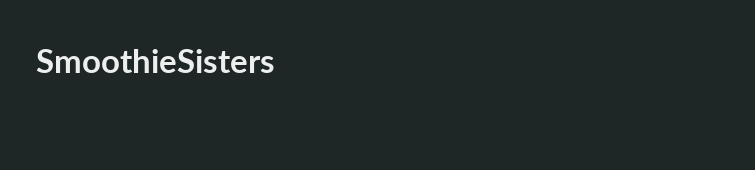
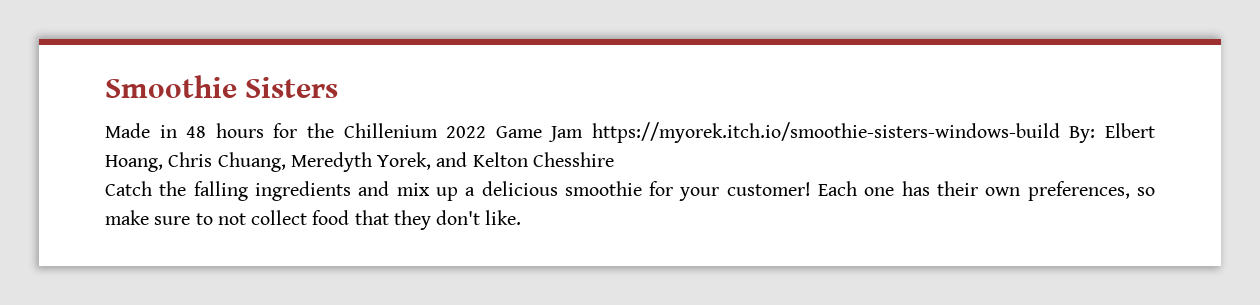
[36,49,275,73] SmoothieSisters -> [105,75,339,98] [105,122,1155,143] [105,152,614,172] [105,181,1155,201] [105,210,522,230] Smoothie Sisters // Made in 48 hours for the Chillenium 2022 Game Jam https://myorek.itch.io/smoothie-sisters-windows-build By: Elbert Hoang, Chris Chuang, Meredyth Yorek, and Kelton Chesshire // Catch the falling ingredients and mix up a delicious smoothie for your customer! Each one has their own preferences, so make sure to not collect food that they don't like.

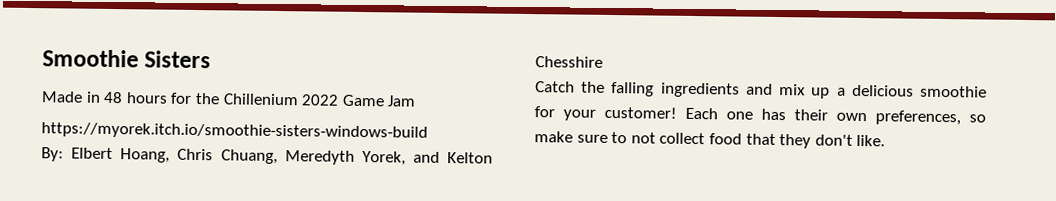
(584, 134) none -> (417, 101) //
(1060, 132) none -> (428, 131) //

